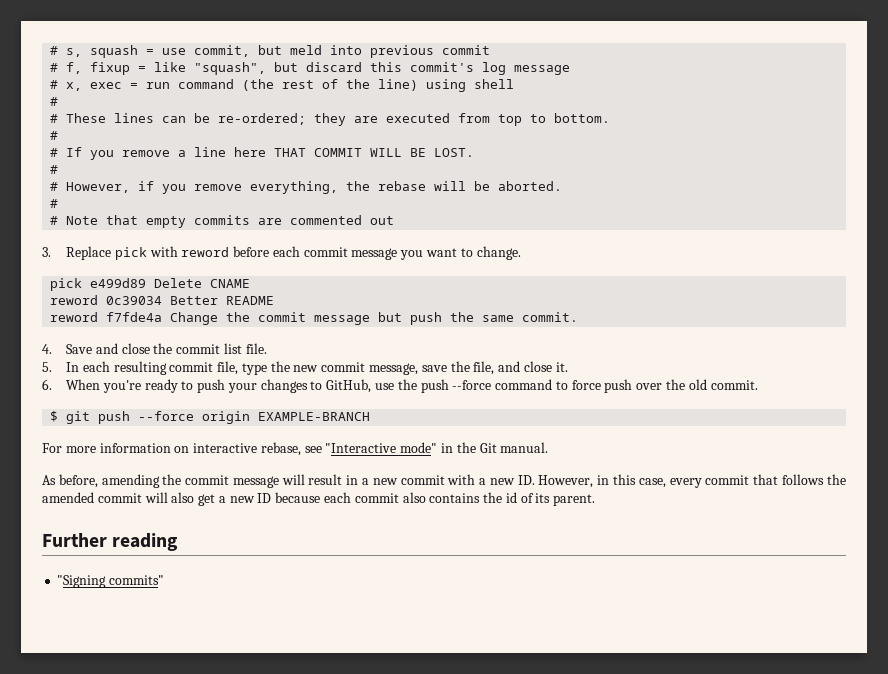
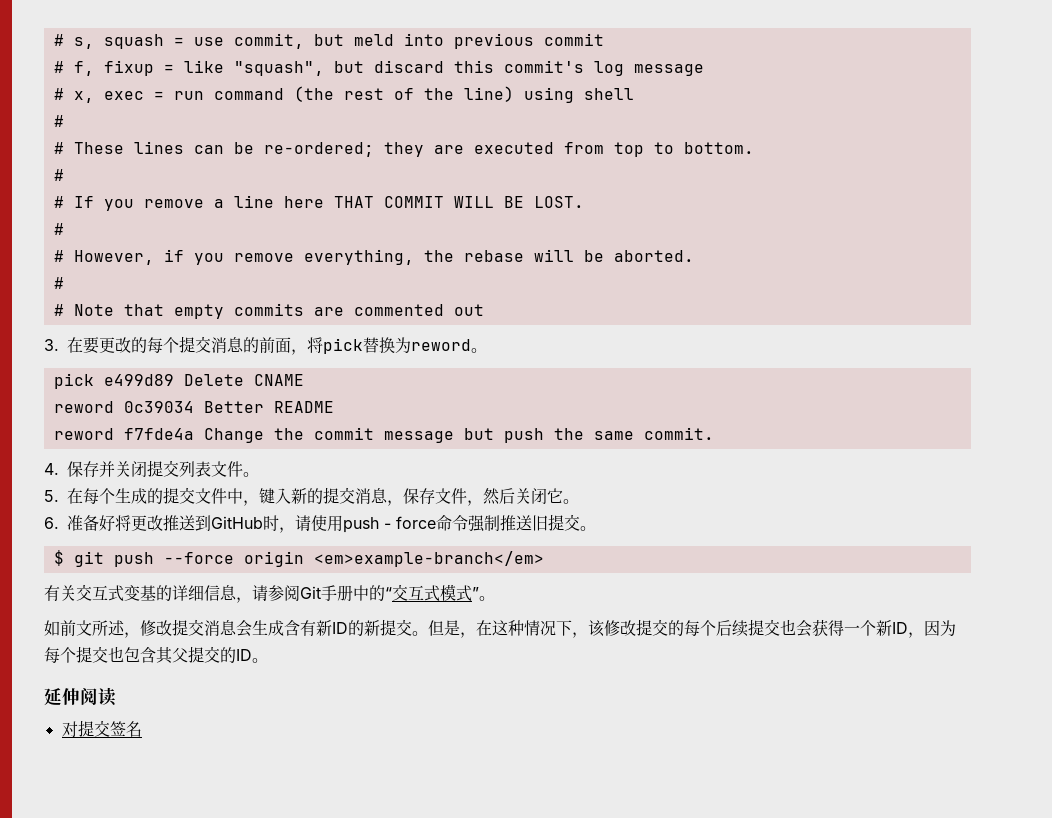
[65,246,521,260] Replace pick with reword before each commit message you want to change. -> [67,336,487,355] 在要更改的每个提交消息的前面，将pick替换为reword。
[65,343,267,354] [42,361,568,375] [42,379,758,393] Save and close the commit list file. // 5. In each resulting commit file, type the new commit message, save the file, and close it. // 6. When you're ready to push your changes to GitHub, use the push --force command to force push over the old commit. -> [67,460,259,477] [44,487,579,506] [44,514,596,533] 保存并关闭提交列表文件。 // 5.在每个生成的提交文件中，键入新的提交消息，保存文件，然后关闭它。 // 6.准备好将更改推送到GitHub时，请使用push - force命令强制推送旧提交。
[258,412,371,421] [42,442,549,456] [42,474,846,488] [42,492,596,506] [42,533,179,551] [57,575,165,588] EXAMPLE-BRANCH // For more information on interactive rebase, see "Interactive mode" in the Git manual. // As before, amending the commit message will result in a new commit with a new ID. However, in this case, every commit that follows the amended commit will also get a new ID because each commit also contains the id of its parent. // Further reading // "Signing commits" -> [313,551,544,567] [44,584,495,603] [44,619,956,638] [44,646,268,664] [44,687,116,706] [61,720,142,737] <em>example-branch</em> // 有关交互式变基的详细信息，请参阅Git手册中的“交互式模式”。 // 如前文所述，修改提交消息会生成含有新ID的新提交。但是，在这种情况下，该修改提交的每个后续提交也会获得一个新ID，因为每个提交也包含其父提交的ID。 // 延伸阅读 // 对提交签名

